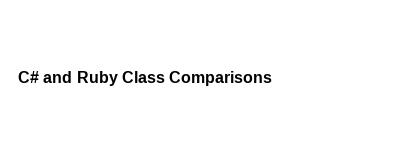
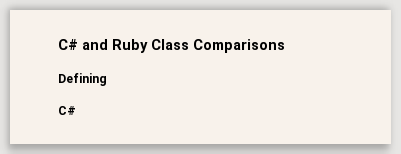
(273, 78) none -> [58,73,107,86] [58,106,76,115] // Defining // C#

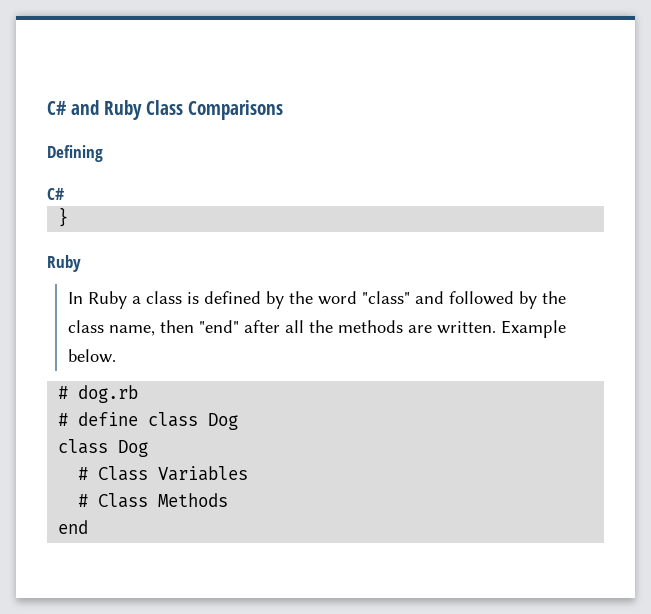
(76, 110) none -> [58,207,69,227] [47,255,81,272] [67,291,566,309] [67,320,566,338] [67,349,116,363] [58,385,139,403] [58,412,239,430] [58,439,149,457] [78,466,249,481] [78,493,229,508] [58,520,89,534] // } // Ruby // In Ruby a class is defined by the word "class" and followed by the class name, then "end" after all the methods are written. Example below. // # dog.rb // # define class Dog // class Dog // # Class Variables // # Class Methods // end

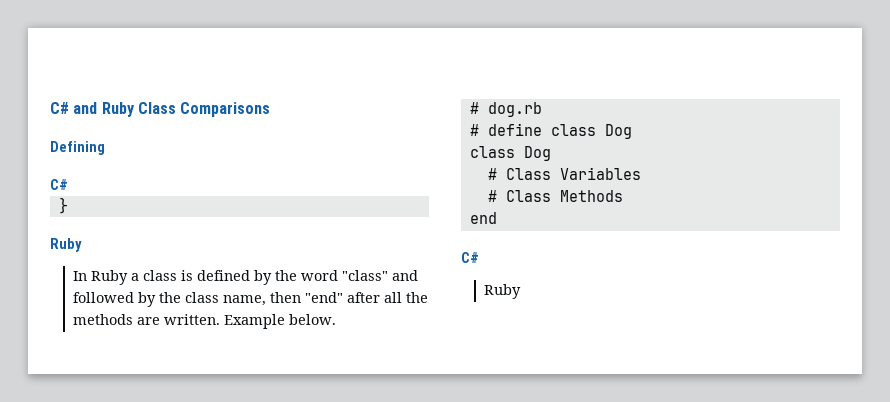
(89, 527) none -> [461,252,479,263] [483,284,521,299] // C# // Ruby

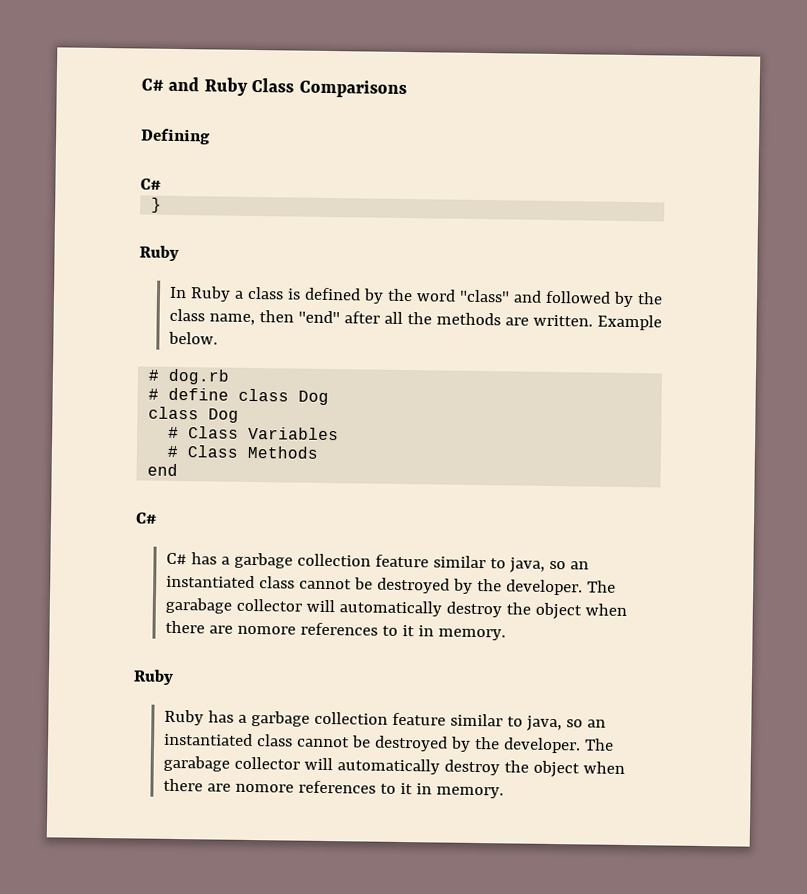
[483,284,521,299] Ruby -> [165,552,589,573] [165,574,616,596] [164,597,627,620] [164,620,506,641] [133,669,174,685] [163,709,606,732] [163,732,614,754] [162,755,625,778] [162,778,504,799] C# has a garbage collection feature similar to java, so an instantiated class cannot be destroyed by the developer. The garabage collector will automatically destroy the object when there are nomore references to it in memory. // Ruby // Ruby has a garbage collection feature similar to java, so an instantiated class cannot be destroyed by the developer. The garabage collector will automatically destroy the object when there are nomore references to it in memory.

